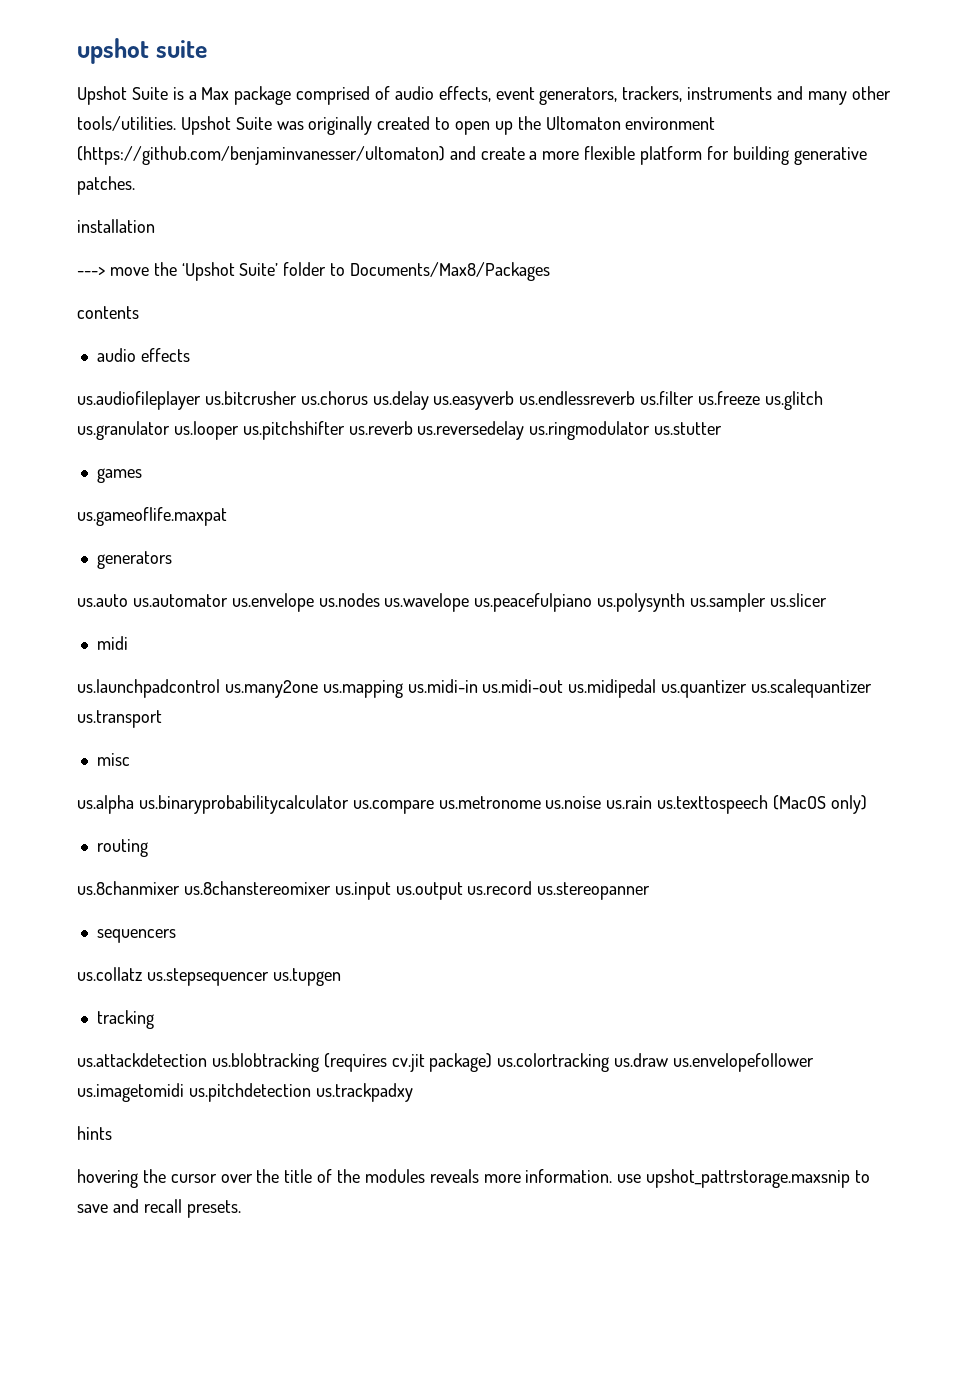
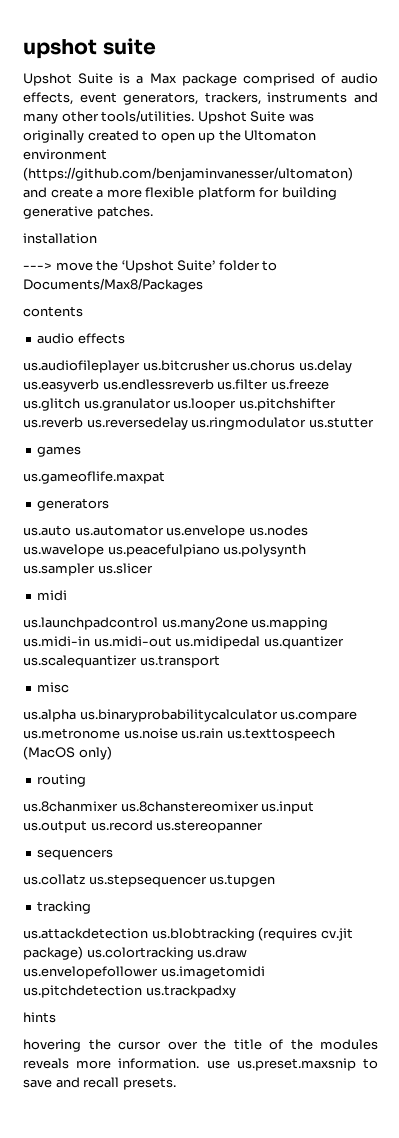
[646,1169,851,1188] upshot_pattrstorage.maxsnip -> [236,1058,356,1071] us.preset.maxsnip

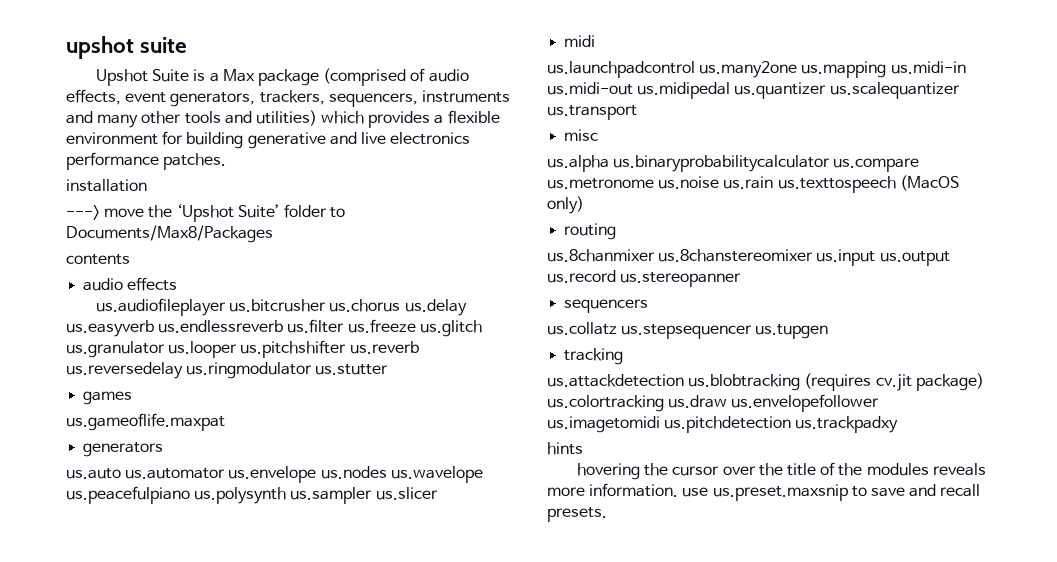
[242,73,315,86] comprised -> [323,68,407,86] (comprised
(261, 98) none -> [328,93,418,107] sequencers,
[101,110,314,124] [23,130,317,143] [23,149,107,160] [23,167,353,181] [23,187,337,200] [23,206,93,219] tools/utilities. Upshot Suite was originally created to open up the Ultomaton environment (https://github.com/benjaminvanesser/ultomaton) and create a more flexible platform for building generative -> [184,110,500,128] [66,131,471,149] [66,152,159,170] tools and utilities) which provides a flexible environment for building generative and live electronics performance

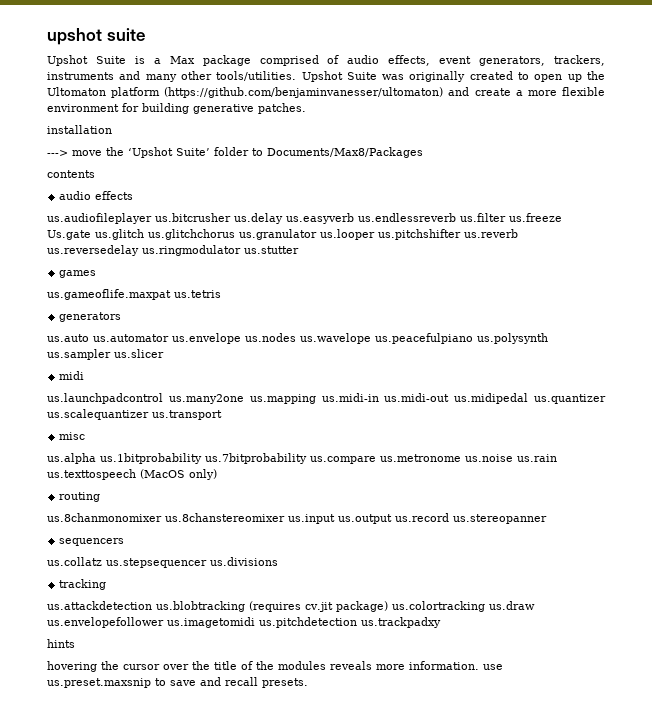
[323,68,407,86] (comprised -> [259,55,319,66] comprised
[328,93,418,107] sequencers, -> (606, 60) none
[184,110,444,128] tools and utilities) which provides a -> [216,71,605,82] [47,87,557,98] tools/utilities. Upshot Suite was originally created to open up the Ultomaton platform (https://github.com/benjaminvanesser/ultomaton) and create a more
[329,132,471,145] [66,152,159,170] and live electronics performance -> (254, 109) none
[329,299,401,312] us.chorus -> (231, 217) none
[419,320,482,337] us.glitch -> [47,229,235,240] Us.gate us.glitch us.glitchchorus
(225, 422) none -> [174,290,221,298] us.tetris
[613,155,831,172] us.binaryprobabilitycalculator -> [100,453,307,464] us.1bitprobability us.7bitprobability
[547,249,655,262] us.8chanmixer -> [47,513,162,522] us.8chanmonomixer
[755,324,829,339] us.tupgen -> [210,557,278,566] us.divisions

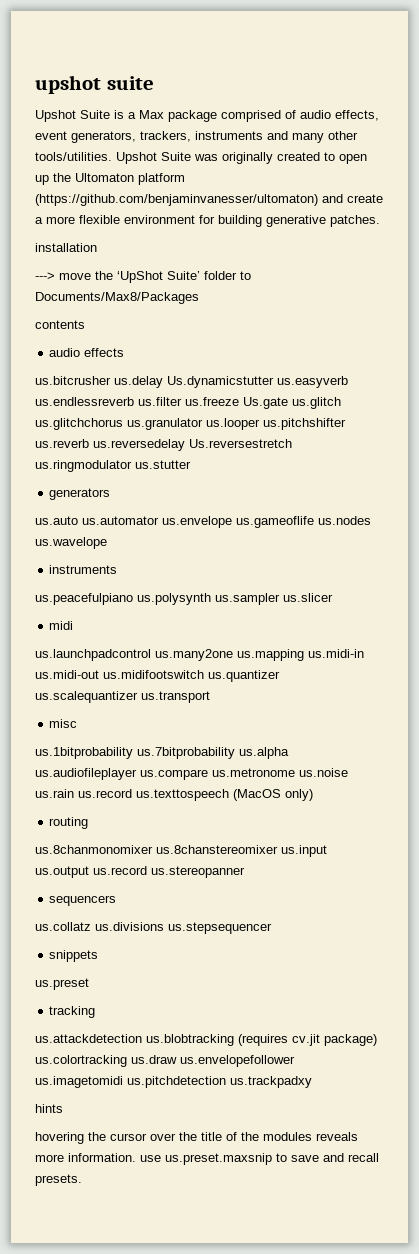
[128,147,173,158] ‘Upshot -> [117,271,163,283] ‘UpShot
[47,213,152,224] us.audiofileplayer -> (125, 352) none
(283, 218) none -> [167,376,274,388] Us.dynamicstutter
(139, 250) none -> [189,439,292,448] Us.reversestretch
[59,270,97,278] [47,289,221,300] // games // us.gameoflife.maxpat us.tetris -> (191, 464) none
(241, 338) none -> [236,516,314,528] us.gameoflife
(371, 338) none -> [49,565,118,574] // instruments //
[454,393,529,404] us.midipedal -> [103,670,204,679] us.midifootswitch
[47,453,96,464] us.alpha -> (78, 723) none
(307, 458) none -> [239,747,289,759] [35,768,137,780] us.alpha us.audiofileplayer
(557, 458) none -> [78,789,132,798] us.record
(102, 561) none -> [95,922,164,931] us.divisions
[210,557,278,566] us.divisions -> [49,950,99,962] [35,978,89,990] // snippets // us.preset

